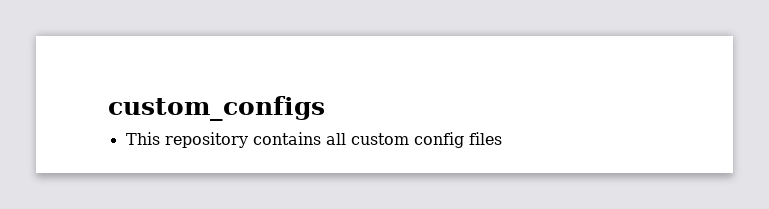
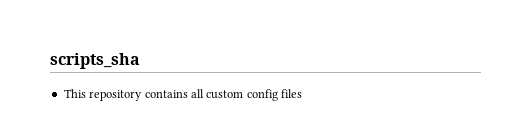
[108,96,325,121] custom_configs -> [50,53,140,69] scripts_sha

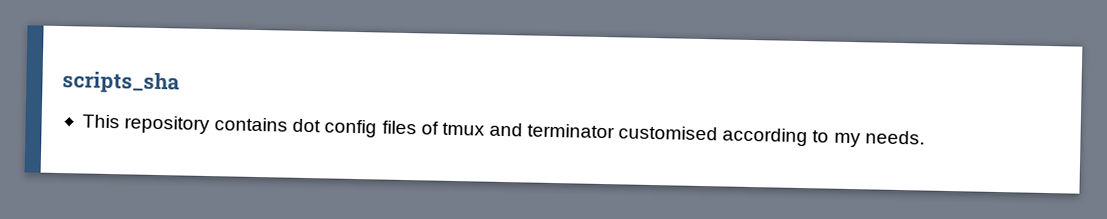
[190,89,302,101] all custom config files -> [292,118,925,148] dot config files of tmux and terminator customised according to my needs.

